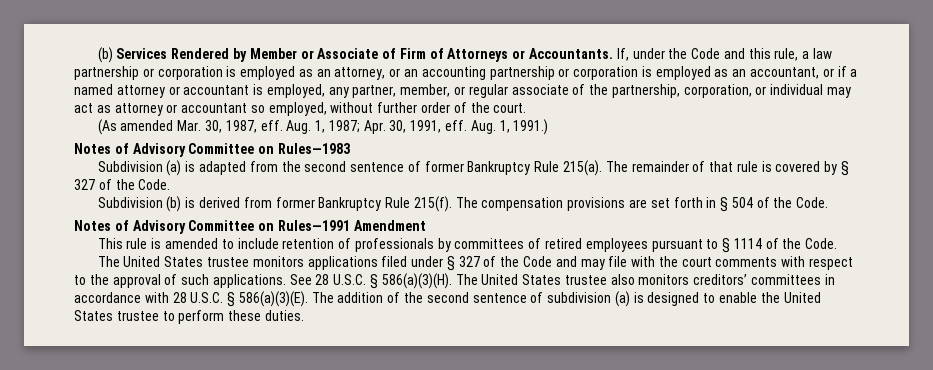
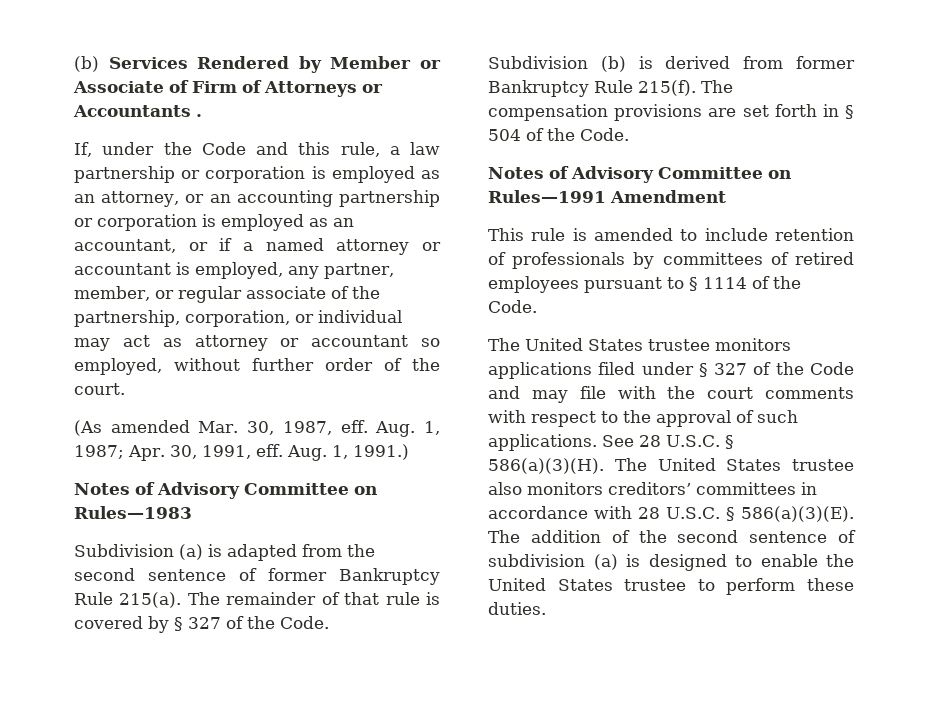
[528,48,613,59] Accountants. -> [73,105,202,117] Accountants . //

